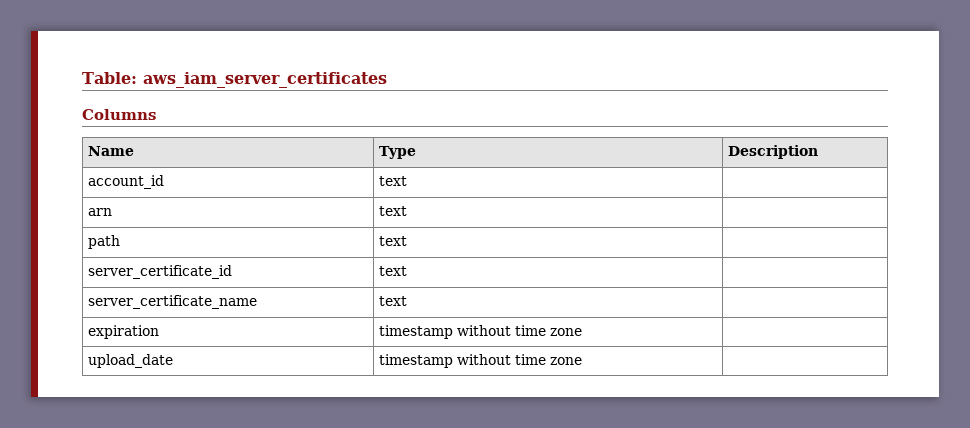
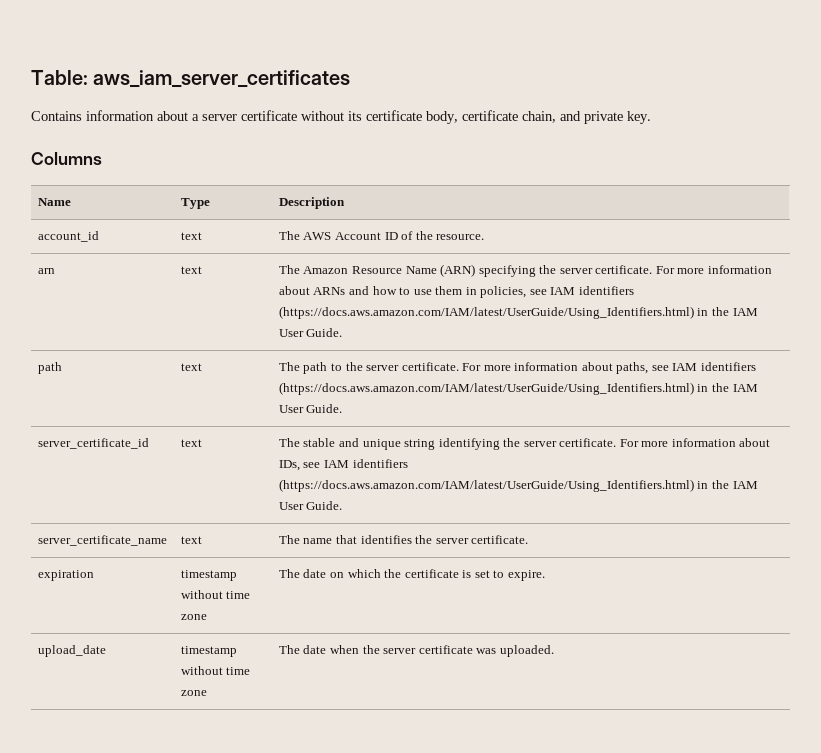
(387, 80) none -> [31,110,651,124] // Contains information about a server certificate without its certificate body, certificate chain, and private key.
[87,208,112,216] [378,206,407,216] [87,235,120,249] [378,236,407,246] [87,265,232,279] [378,266,407,276] [87,295,257,309] [378,296,407,306] // arn | text | // path | text | // server_certificate_id | text | // server_certificate_name | text | -> [278,231,485,240] [37,268,55,274] [180,266,202,274] [278,264,772,277] [278,286,634,298] [278,306,758,319] [278,328,343,337] [37,362,62,374] [180,363,202,371] [278,362,756,374] [278,382,758,395] [278,404,343,413] [37,438,149,449] [180,439,202,447] [278,438,771,450] [278,459,408,471] [278,479,758,492] [278,501,343,510] [37,535,167,546] [180,536,202,544] [278,535,529,544] The AWS Account ID of the resource. // arn | text | The Amazon Resource Name (ARN) specifying the server certificate. For more information about ARNs and how to use them in policies, see IAM identifiers (https://docs.aws.amazon.com/IAM/latest/UserGuide/Using_Identifiers.html) in the IAM User Guide. // path | text | The path to the server certificate. For more information about paths, see IAM identifiers (https://docs.aws.amazon.com/IAM/latest/UserGuide/Using_Identifiers.html) in the IAM User Guide. // server_certificate_id | text | The stable and unique string identifying the server certificate. For more information about IDs, see IAM identifiers (https://docs.aws.amazon.com/IAM/latest/UserGuide/Using_Identifiers.html) in the IAM User Guide. // server_certificate_name | text | The name that identifies the server certificate.
(582, 332) none -> [278,569,545,581] The date on which the certificate is set to expire.
(582, 361) none -> [278,645,554,657] The date when the server certificate was uploaded.

